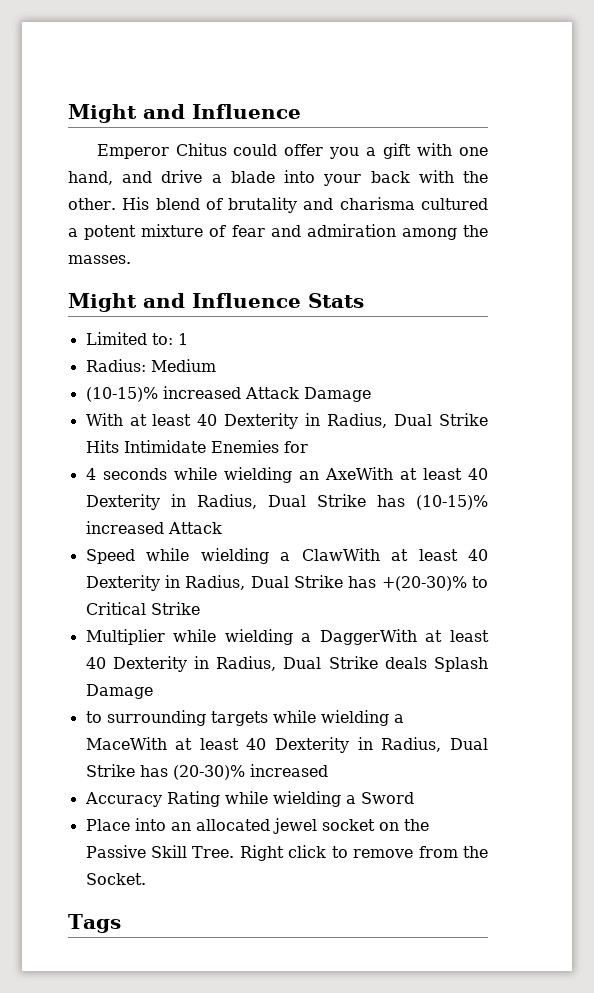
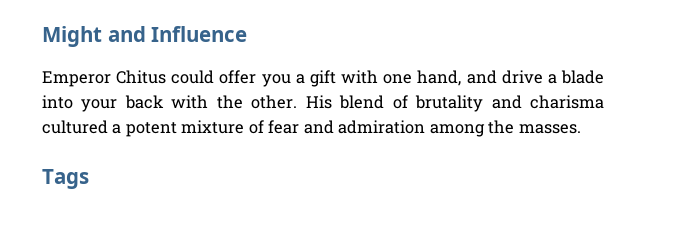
[68,293,364,312] [85,332,188,345] [85,359,216,372] [85,386,371,402] [85,413,489,429] [85,440,308,453] [85,467,489,483] [85,494,488,510] [85,521,222,534] [85,548,488,564] [85,575,488,591] [85,602,200,615] [85,629,489,645] [85,656,488,672] [85,684,153,699] [85,710,404,726] [85,737,489,753] [85,764,328,780] [84,791,414,807] [85,818,429,834] [85,845,489,861] [85,873,146,885] // Might and Influence Stats // Limited to: 1 // Radius: Medium // (10-15)% increased Attack Damage // With at least 40 Dexterity in Radius, Dual Strike Hits Intimidate Enemies for // 4 seconds while wielding an AxeWith at least 40 Dexterity in Radius, Dual Strike has (10-15)% increased Attack // Speed while wielding a ClawWith at least 40 Dexterity in Radius, Dual Strike has +(20-30)% to Critical Strike // Multiplier while wielding a DaggerWith at least 40 Dexterity in Radius, Dual Strike deals Splash Damage // to surrounding targets while wielding a MaceWith at least 40 Dexterity in Radius, Dual Strike has (20-30)% increased // Accuracy Rating while wielding a Sword // Place into an allocated jewel socket on the Passive Skill Tree. Right click to remove from the Socket. -> (581, 129) none

